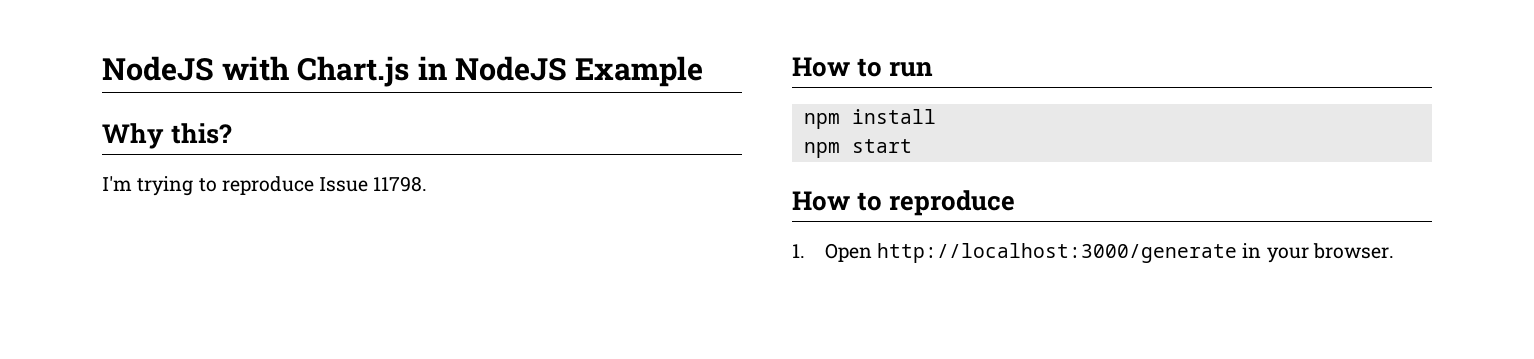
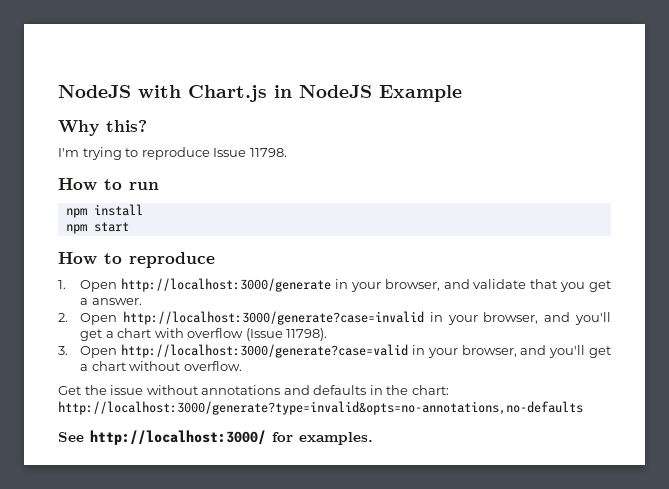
[1312,243,1394,259] browser. -> [384,279,612,292] [80,298,142,305] [58,311,611,325] [80,328,328,341] [58,344,612,358] [80,361,242,371] [58,385,449,395] [58,401,583,415] [58,430,373,445] browser, and validate that you get a answer. // 2. Open http://localhost:3000/generate?case=invalid in your browser, and you'll get a chart with overflow (Issue 11798). // 3. Open http://localhost:3000/generate?case=valid in your browser, and you'll get a chart without overflow. // Get the issue without annotations and defaults in the chart: http://localhost:3000/generate?type=invalid&opts=no-annotations,no-defaults // See http://localhost:3000/ for examples.

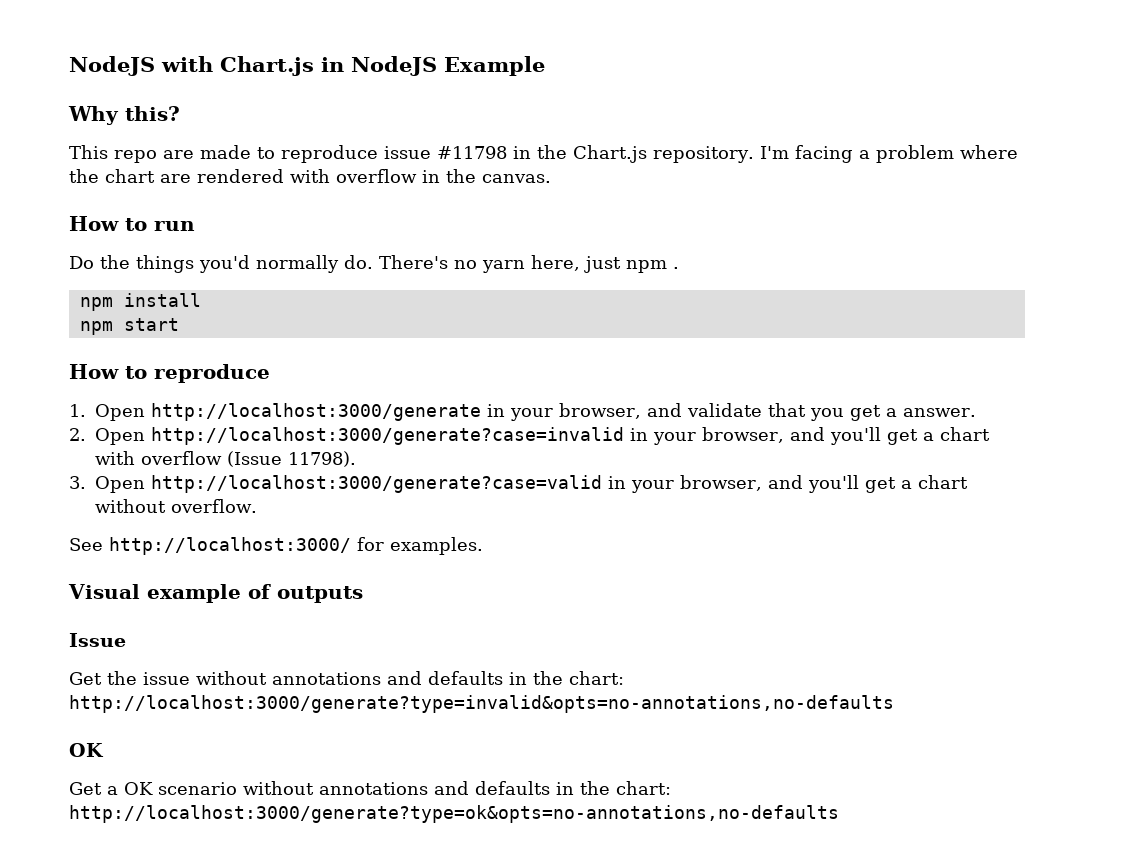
[58,147,287,160] [58,178,159,191] I'm trying to reproduce Issue 11798. // How to run -> [69,145,1018,163] [69,169,551,183] [69,216,195,231] [69,255,679,273] This repo are made to reproduce issue #11798 in the Chart.js repository. I'm facing a problem where the chart are rendered with overflow in the canvas. // How to run // Do the things you'd normally do. There's no yarn here, just npm .
(242, 366) none -> [69,537,483,555] [68,584,363,603] [69,633,126,647] // See http://localhost:3000/ for examples. // Visual example of outputs // Issue
[58,430,373,445] See http://localhost:3000/ for examples. -> [69,743,104,757] [69,781,671,795] [69,805,839,823] OK // Get a OK scenario without annotations and defaults in the chart: http://localhost:3000/generate?type=ok&opts=no-annotations,no-defaults

